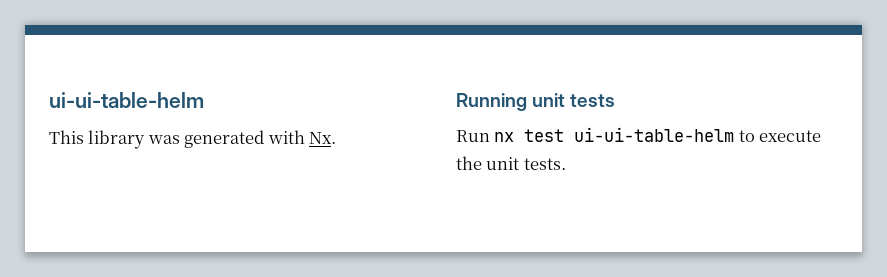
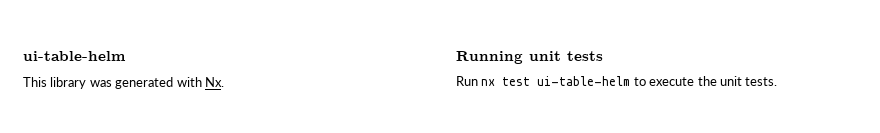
[49,92,204,108] ui-ui-table-helm -> [23,51,126,61] ui-table-helm
[574,127,735,142] ui-ui-table-helm -> [537,76,631,86] ui-table-helm

